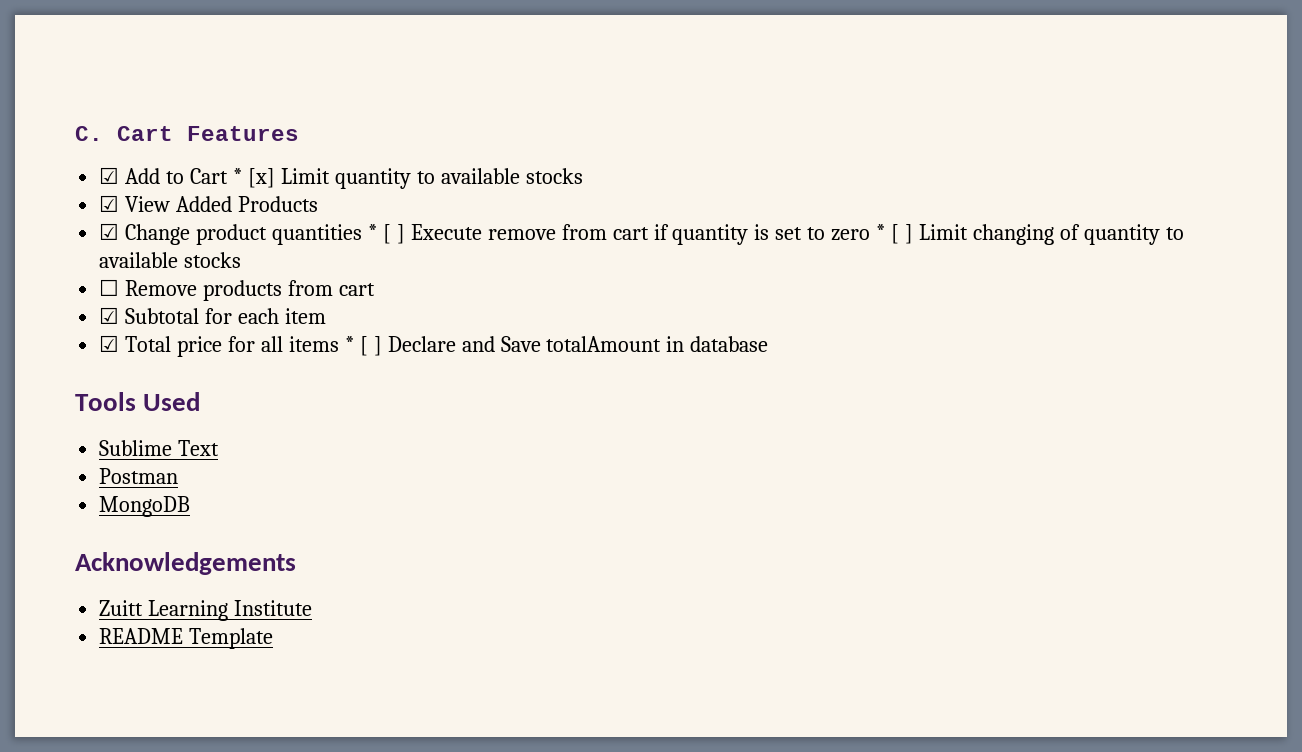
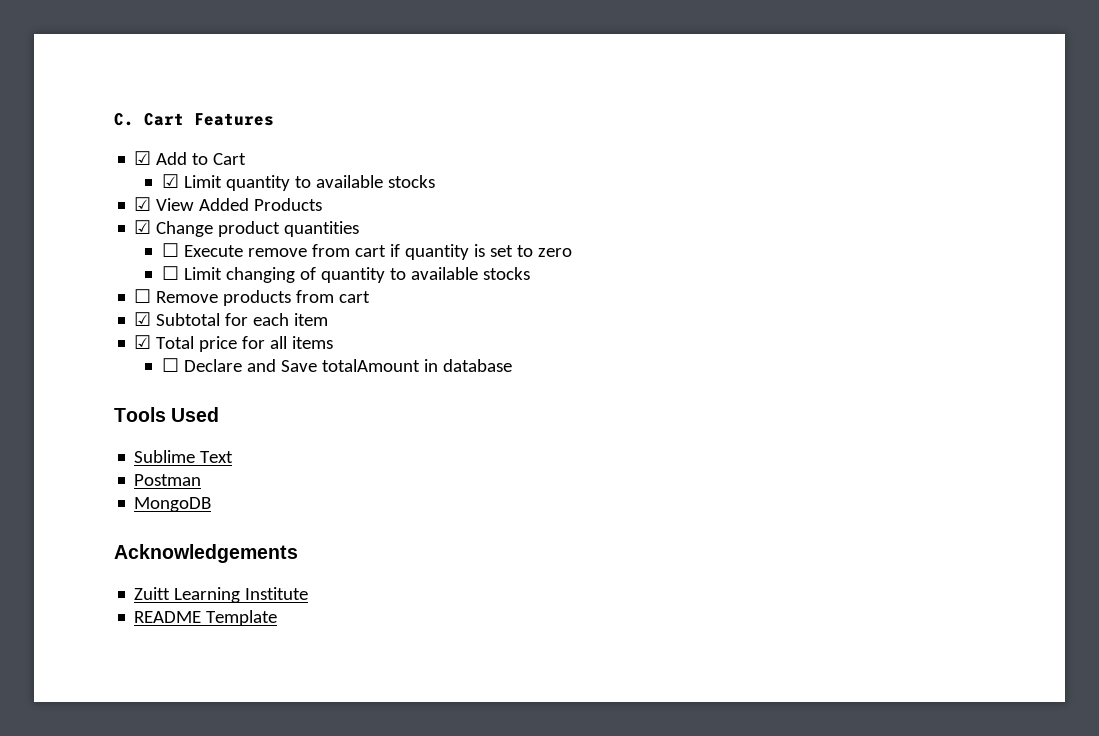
[232,168,275,188] * [x] -> [161,174,179,188] // ☑
[367,224,405,244] * [ ] -> [161,243,179,257] // ☐
[876,224,914,244] * [ ] -> [161,266,179,280] // ☐
[344,336,382,356] * [ ] -> [161,358,179,372] // ☐

